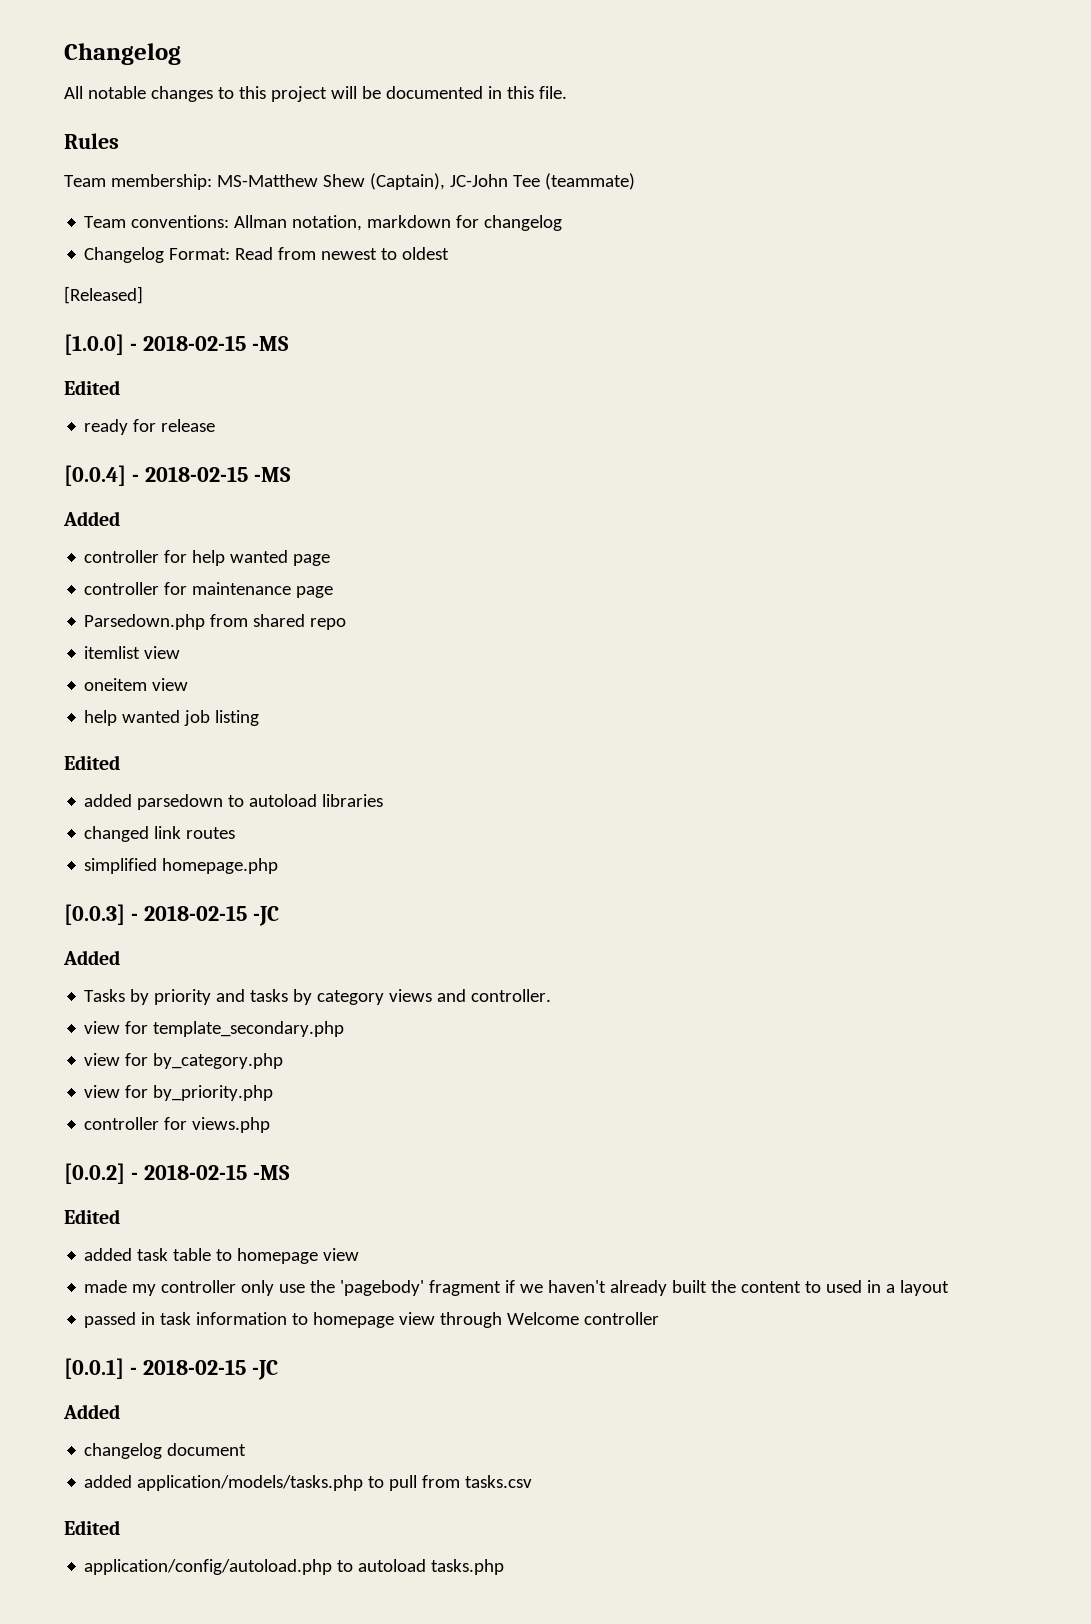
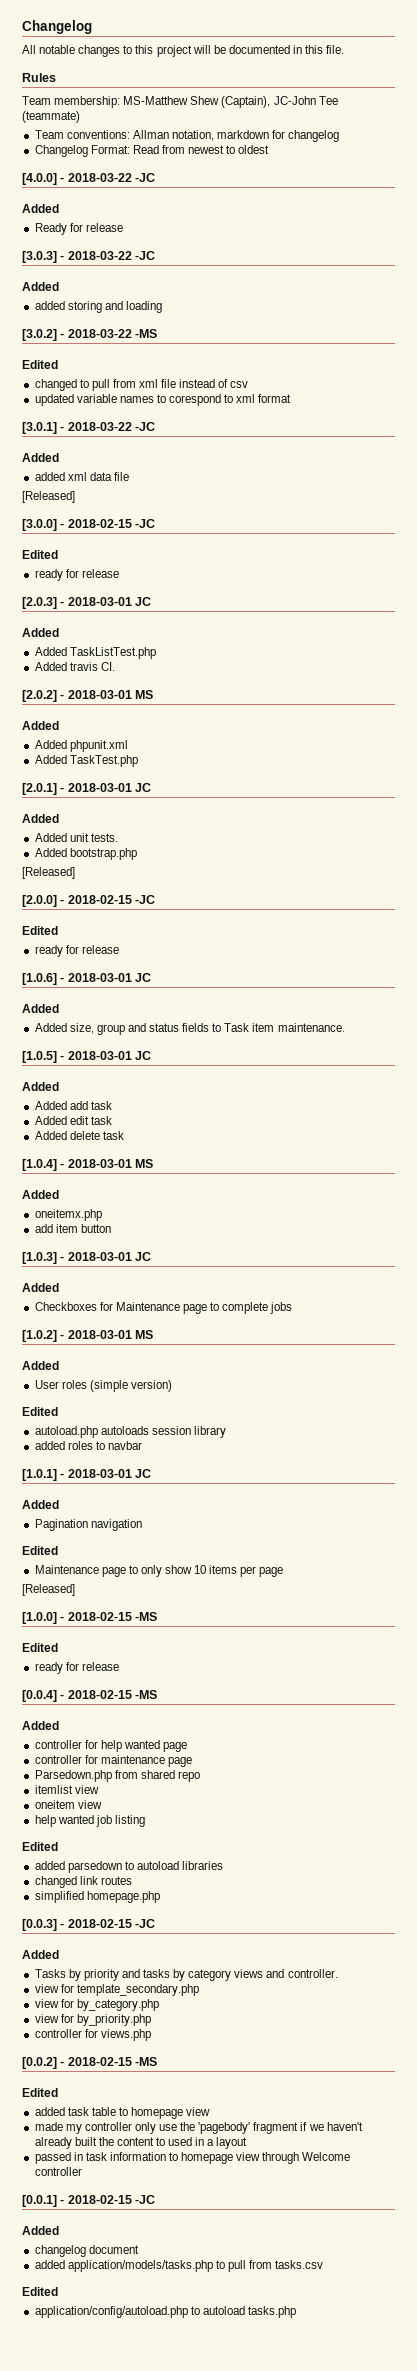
(450, 253) none -> [22,173,156,185] [22,204,59,213] [34,223,123,235] [22,251,156,263] [22,282,59,291] [34,301,162,313] [22,329,158,341] [22,360,58,369] [34,379,249,391] [34,394,292,406] [22,422,156,434] [22,453,59,462] [34,472,129,481] [22,491,75,503] [22,519,156,531] [22,550,58,559] [34,569,119,581] [22,597,152,609] [22,628,59,637] [34,647,156,659] [34,662,115,671] [22,690,154,702] [22,721,59,730] [34,740,128,752] [34,755,138,767] [22,783,152,795] [22,814,59,823] [34,833,118,842] [34,848,137,860] [22,867,75,879] [22,895,156,907] [22,926,58,935] [34,945,119,957] [22,973,152,985] [22,1004,59,1013] [34,1023,345,1035] [22,1051,152,1063] [22,1082,59,1091] [34,1101,112,1110] [34,1116,112,1125] [34,1131,124,1140] [22,1159,154,1171] [22,1190,59,1199] [34,1209,102,1221] [34,1224,111,1233] [22,1252,152,1264] [22,1283,59,1292] [34,1302,293,1314] [22,1330,154,1342] [22,1361,59,1370] [34,1380,172,1392] [22,1407,58,1416] [34,1426,226,1438] [34,1441,142,1450] [22,1469,152,1481] [22,1500,59,1509] [34,1519,142,1531] [22,1546,58,1555] [34,1565,284,1577] // [4.0.0] - 2018-03-22 -JC // Added // Ready for release // [3.0.3] - 2018-03-22 -JC // Added // added storing and loading // [3.0.2] - 2018-03-22 -MS // Edited // changed to pull from xml file instead of csv // updated variable names to corespond to xml format // [3.0.1] - 2018-03-22 -JC // Added // added xml data file // [Released] // [3.0.0] - 2018-02-15 -JC // Edited // ready for release // [2.0.3] - 2018-03-01 JC // Added // Added TaskListTest.php // Added travis CI. // [2.0.2] - 2018-03-01 MS // Added // Added phpunit.xml // Added TaskTest.php // [2.0.1] - 2018-03-01 JC // Added // Added unit tests. // Added bootstrap.php // [Released] // [2.0.0] - 2018-02-15 -JC // Edited // ready for release // [1.0.6] - 2018-03-01 JC // Added // Added size, group and status fields to Task item maintenance. // [1.0.5] - 2018-03-01 JC // Added // Added add task // Added edit task // Added delete task // [1.0.4] - 2018-03-01 MS // Added // oneitemx.php // add item button // [1.0.3] - 2018-03-01 JC // Added // Checkboxes for Maintenance page to complete jobs // [1.0.2] - 2018-03-01 MS // Added // User roles (simple version) // Edited // autoload.php autoloads session library // added roles to navbar // [1.0.1] - 2018-03-01 JC // Added // Pagination navigation // Edited // Maintenance page to only show 10 items per page

